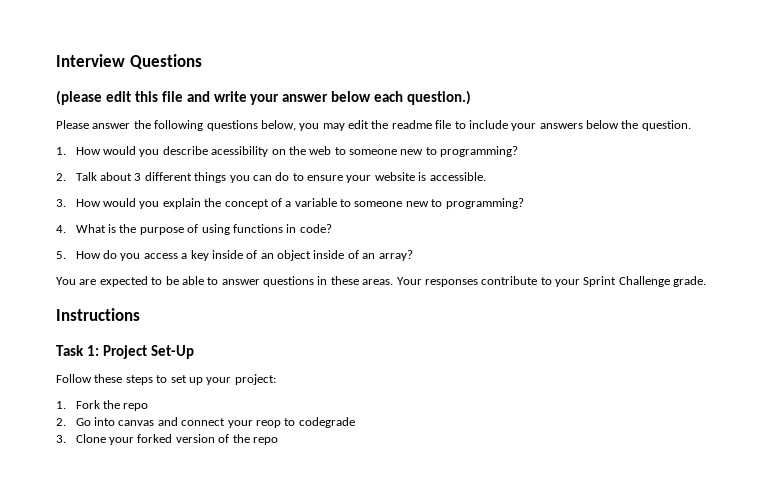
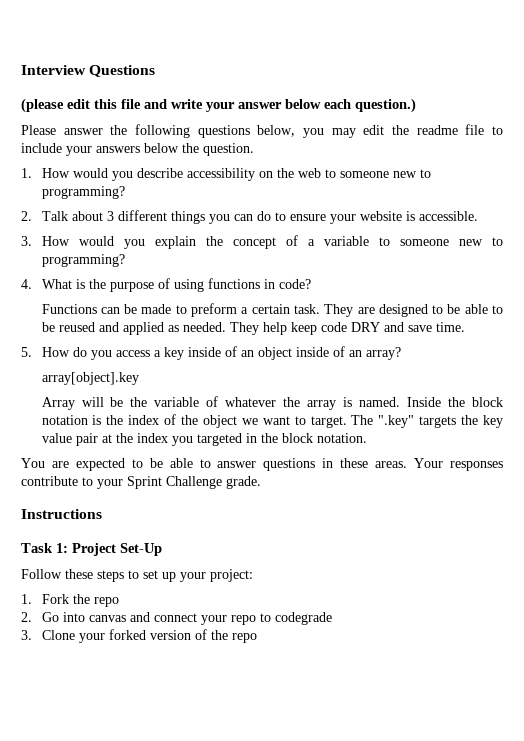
[211,146,269,157] acessibility -> [186,168,255,181] accessibility
(332, 228) none -> [41,303,503,317] [41,322,465,335] // Functions can be made to preform a certain task. They are designed to be able to be reused and applied as needed. They help keep code DRY and save time.
(413, 255) none -> [41,372,139,385] [41,396,503,410] [41,414,503,428] [41,433,367,446] // array[object].key // Array will be the variable of whatever the array is named. Inside the block notation is the index of the object we want to target. The ".key" targets the key value pair at the index you targeted in the block notation.
[255,420,281,428] reop -> [230,615,256,625] repo

